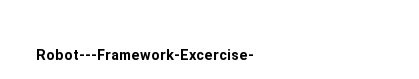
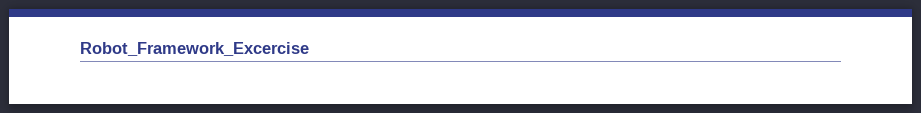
[36,49,254,60] Robot---Framework-Excercise- -> [80,42,309,56] Robot_Framework_Excercise

